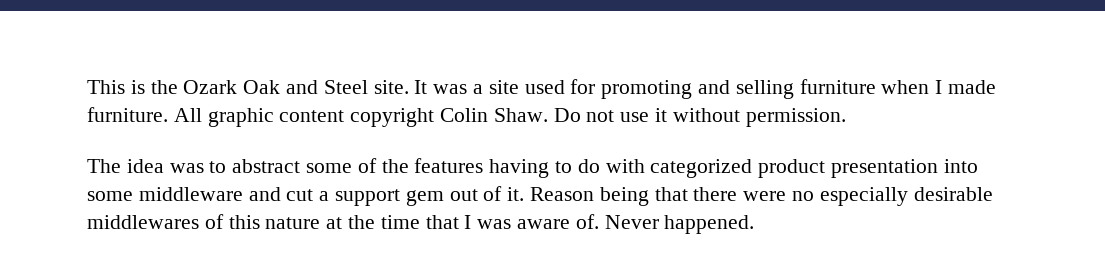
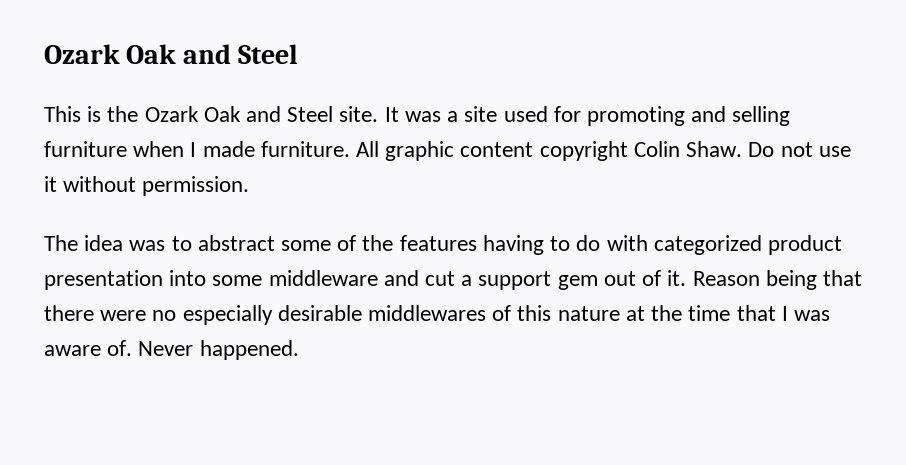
(87, 87) none -> [44,44,299,64] Ozark Oak and Steel //

